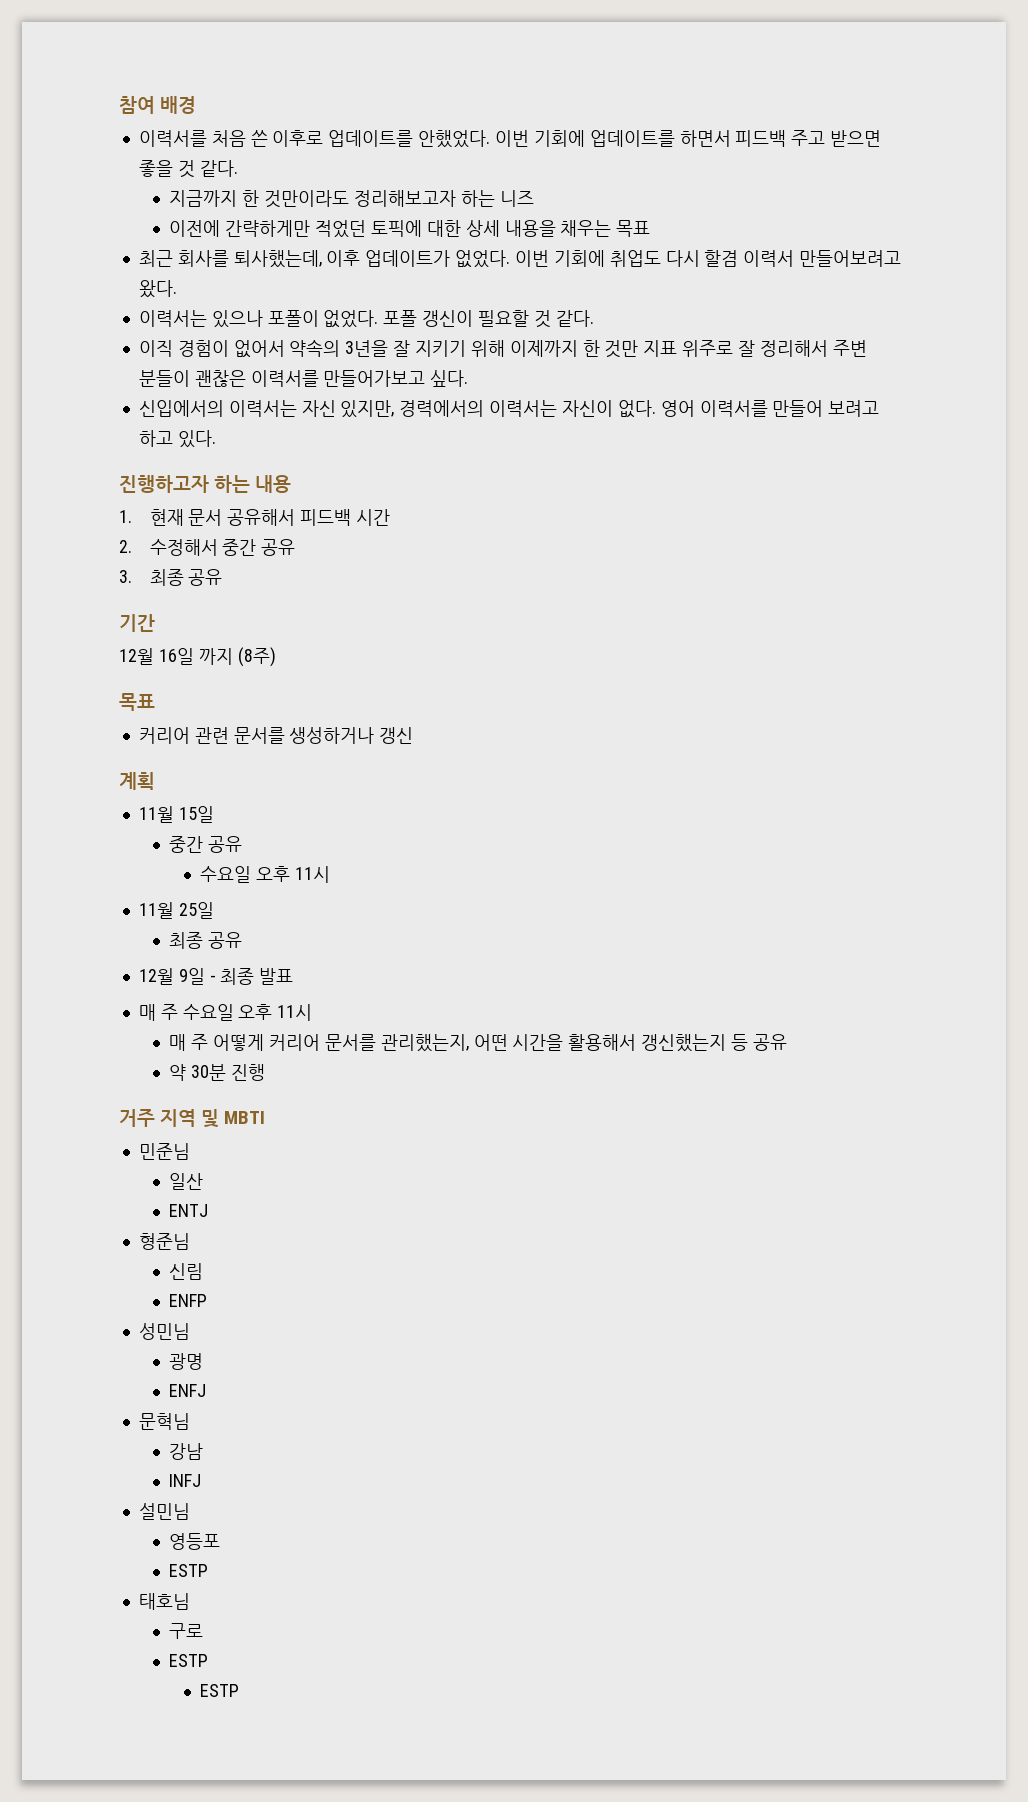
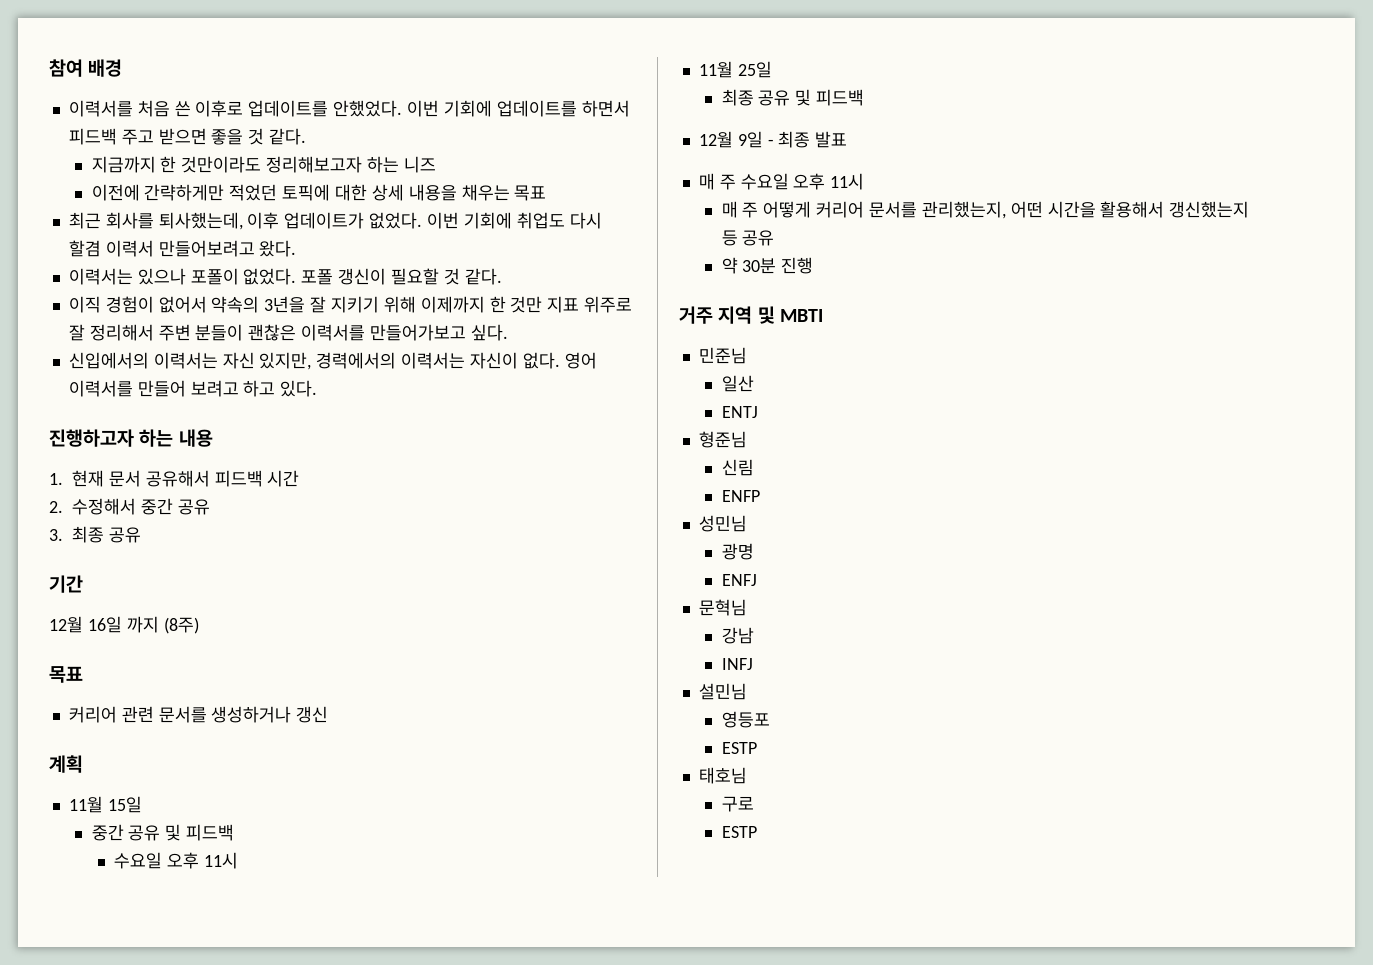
(243, 844) none -> [165,824,235,841] 및 피드백
(243, 940) none -> [795,89,865,106] 및 피드백
[199,1684,239,1697] // ESTP -> (757, 832) none

